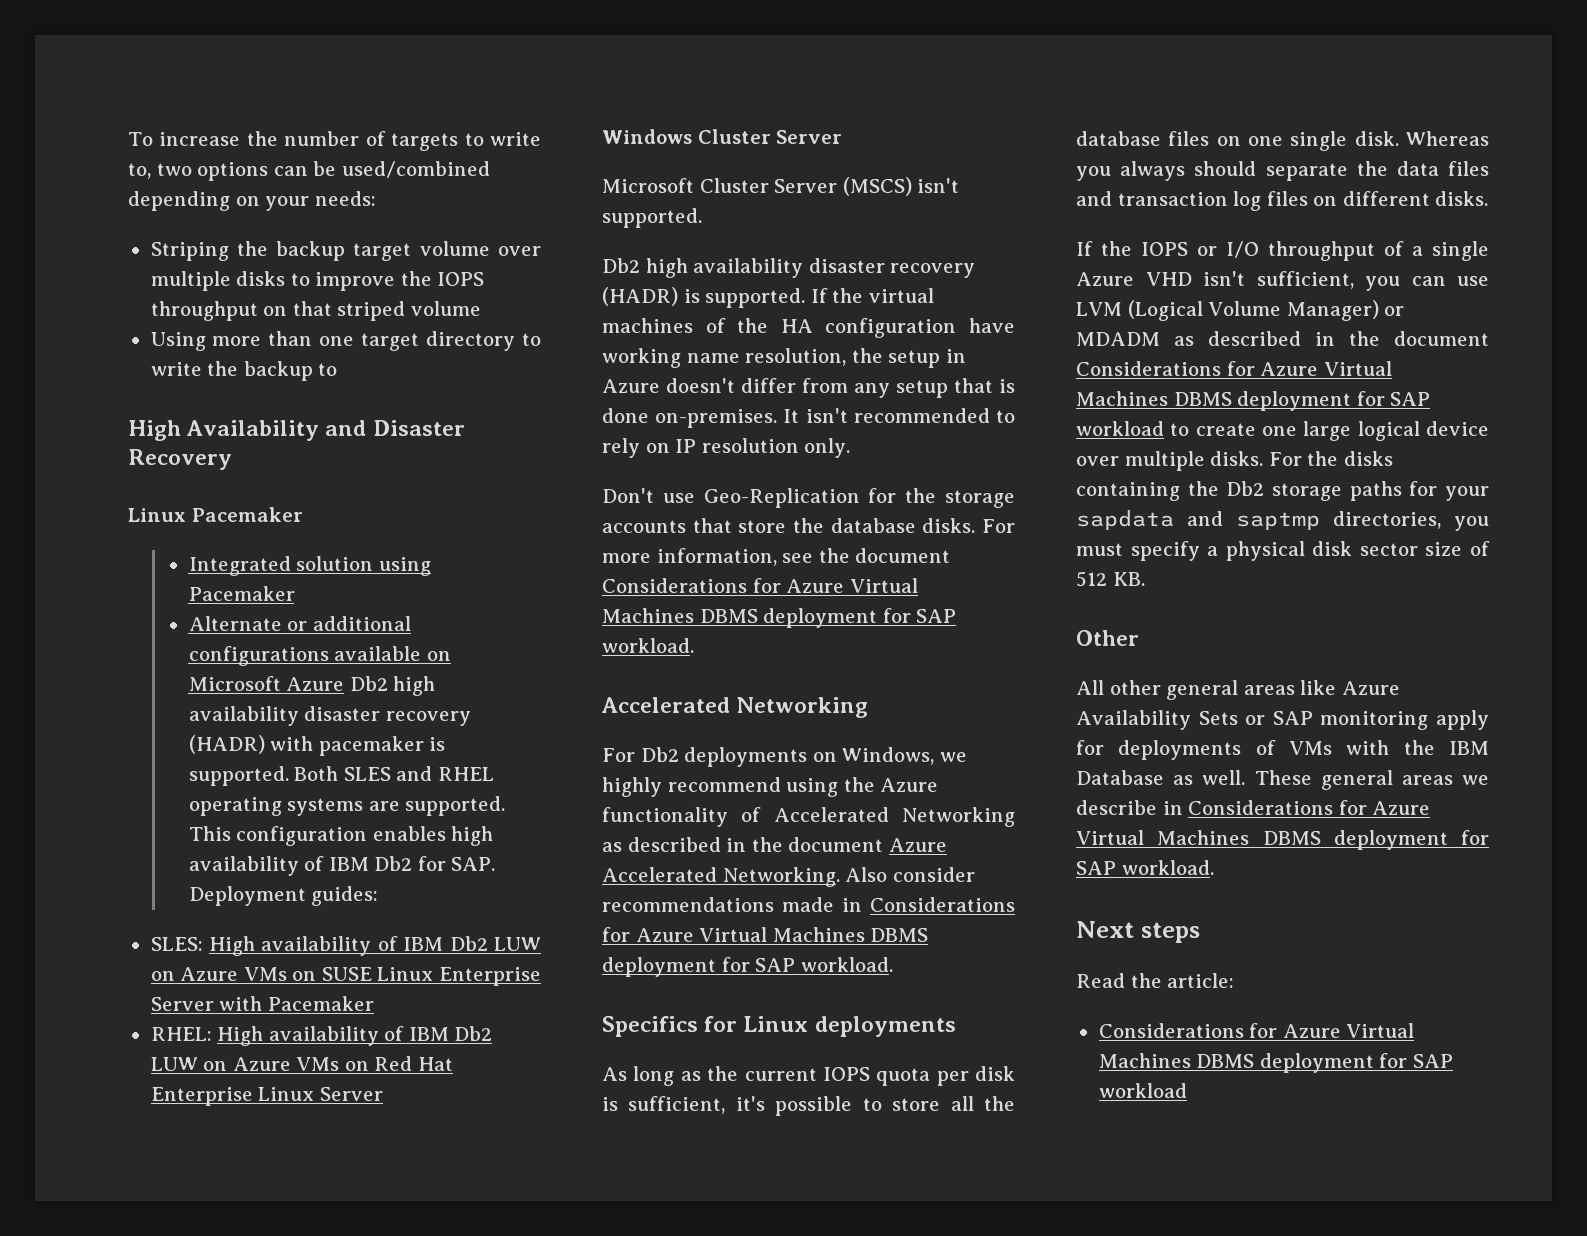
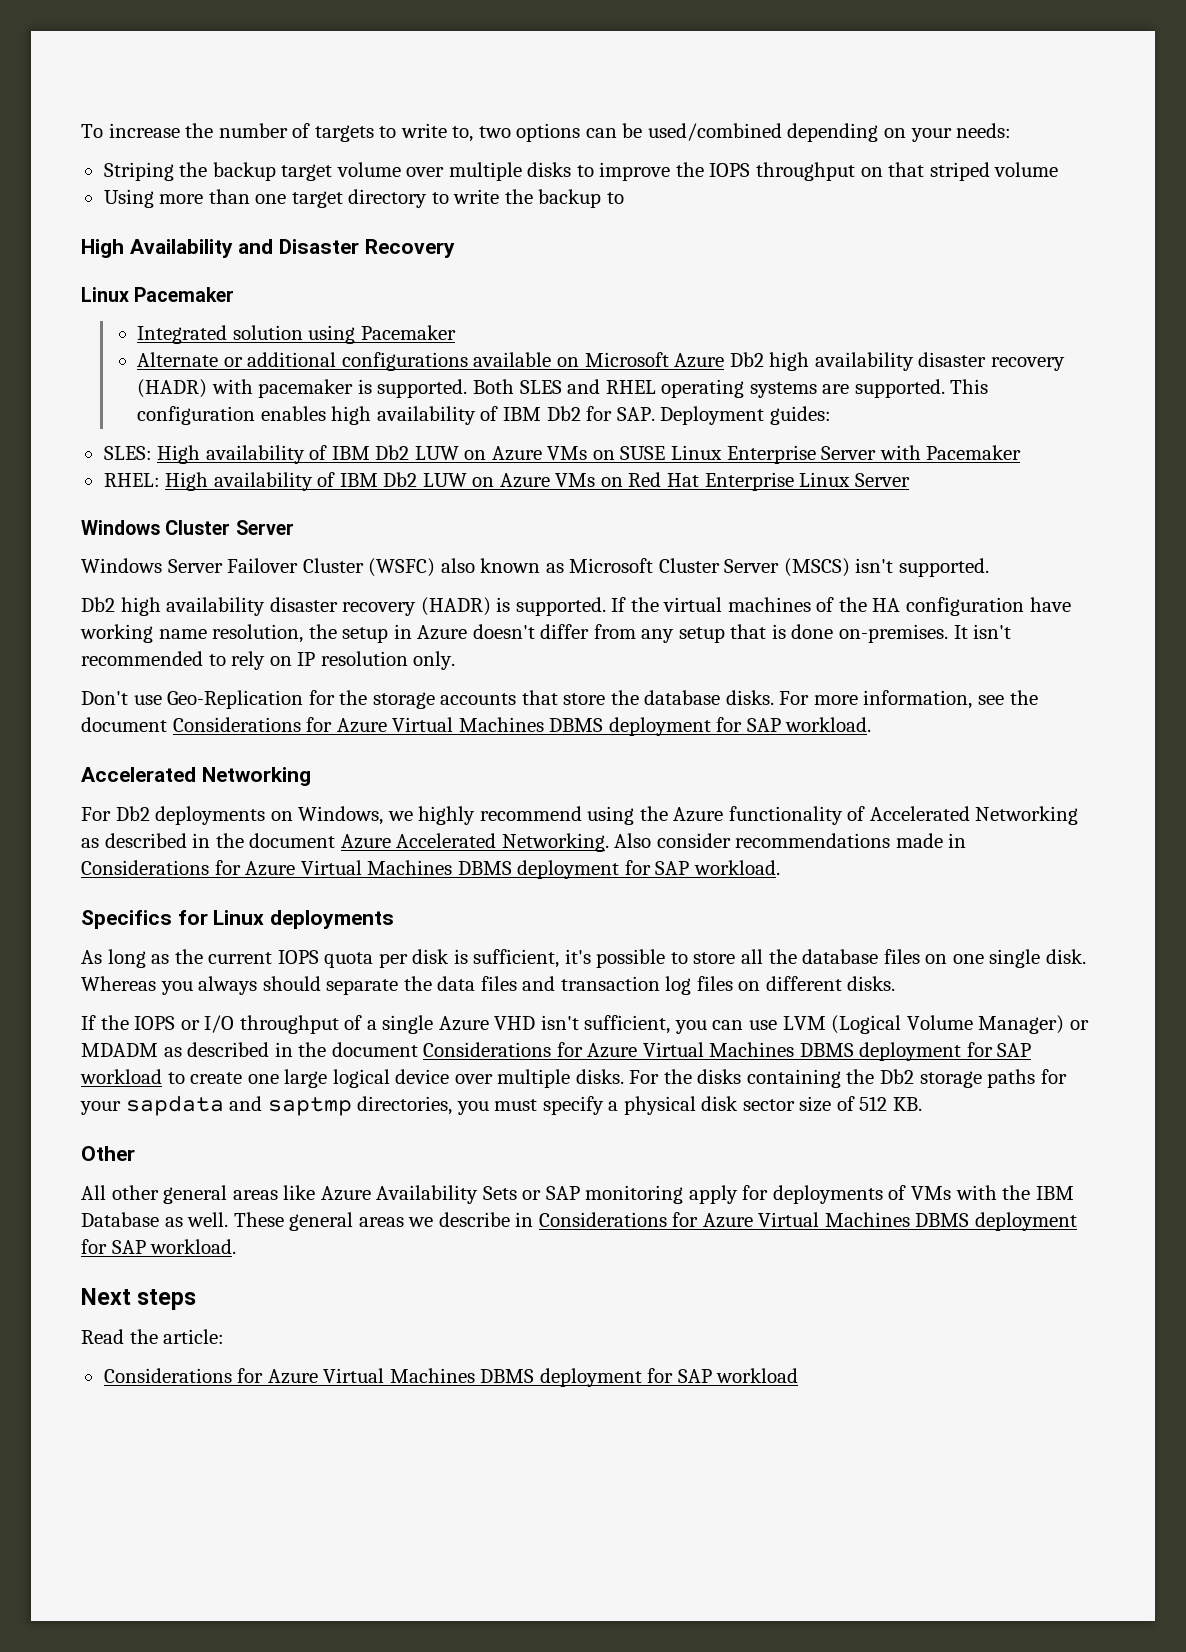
(843, 137) none -> [81,558,564,577] Windows Server Failover Cluster (WSFC) also known as

